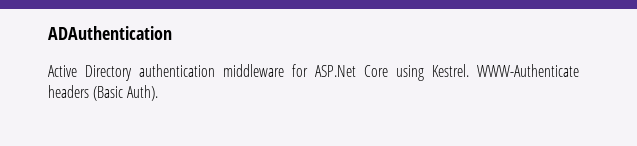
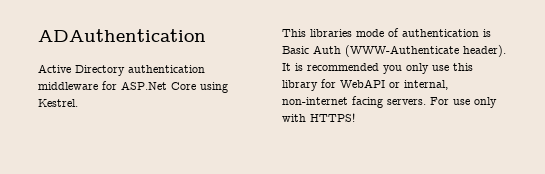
[476,64,579,77] [48,85,159,101] WWW-Authenticate headers (Basic Auth). -> [282,28,491,37] [282,45,506,57] [282,63,473,74] [282,79,448,91] [282,96,497,108] [282,113,355,122] // This libraries mode of authentication is Basic Auth (WWW-Authenticate header). It is recommended you only use this library for WebAPI or internal, non-internet facing servers. For use only with HTTPS!

